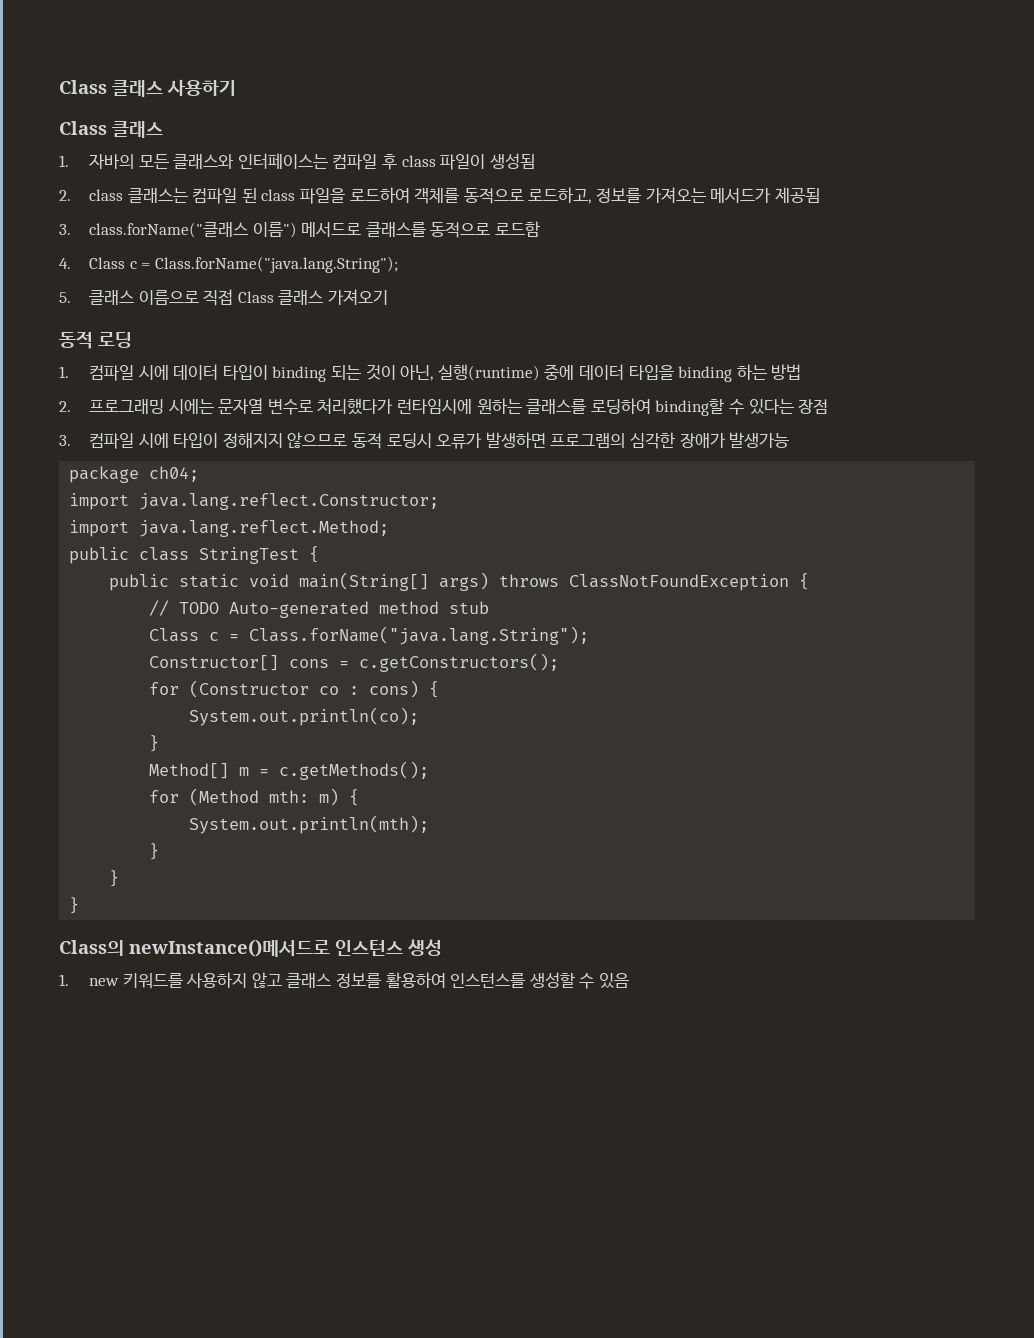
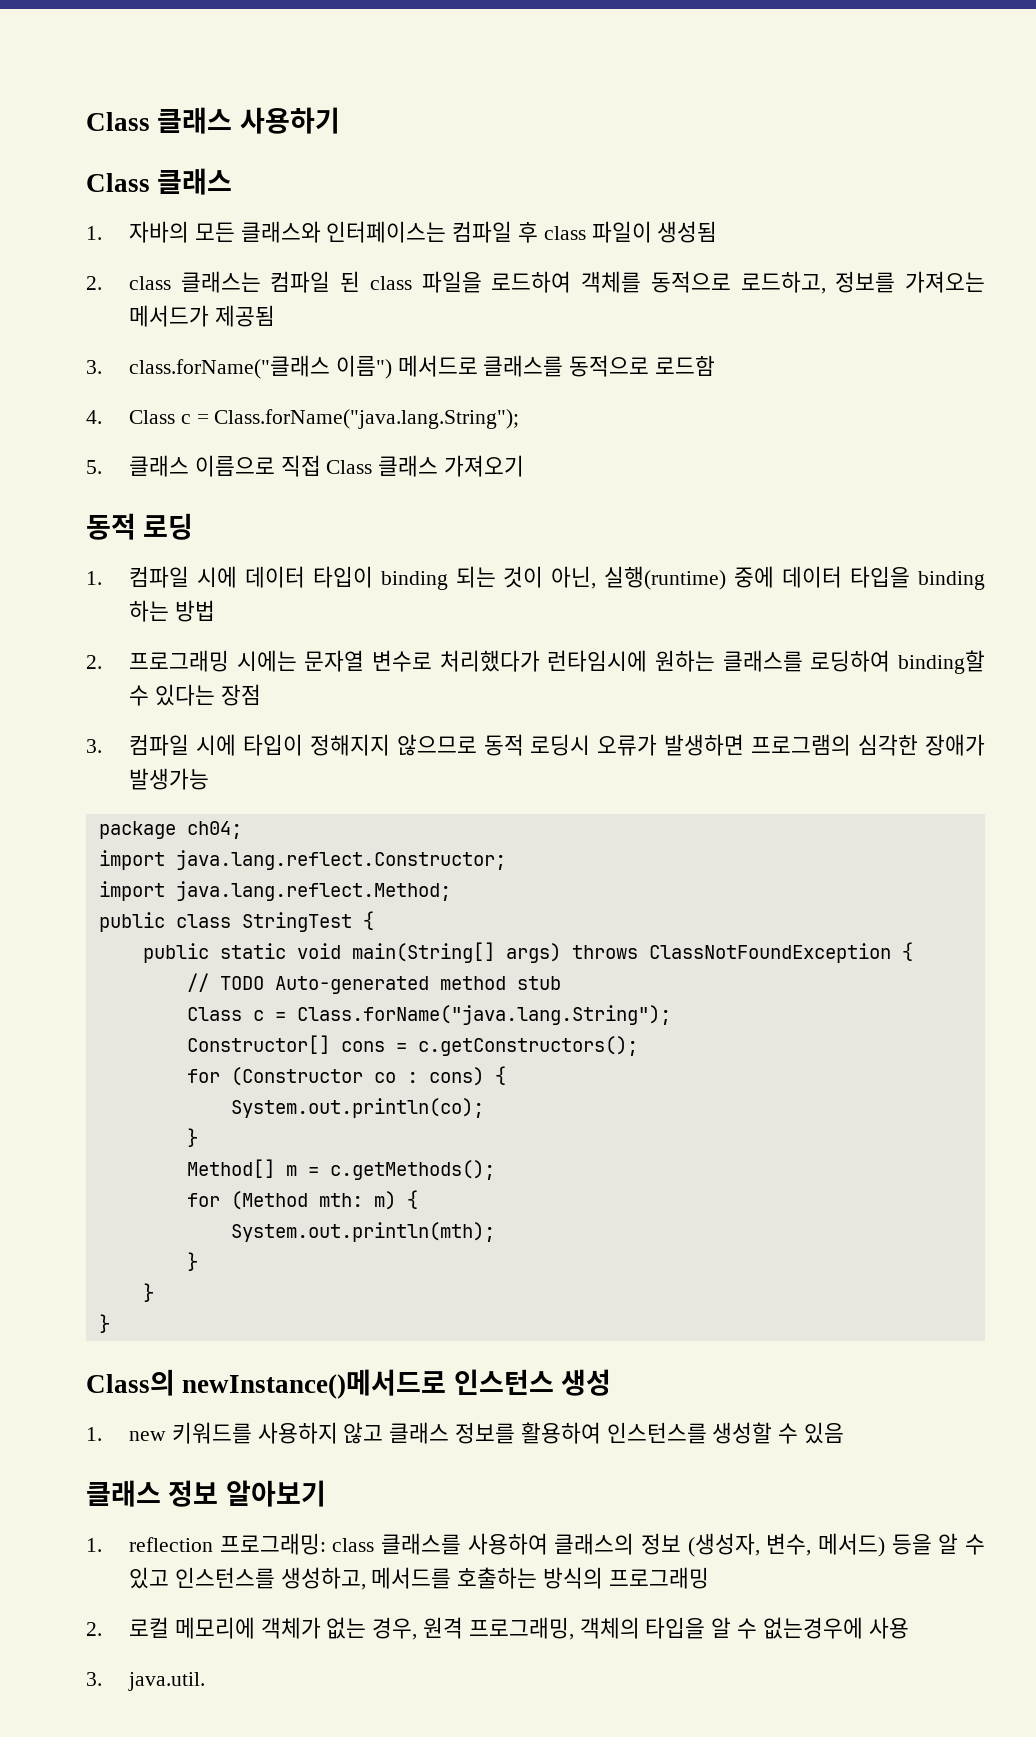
(629, 980) none -> [86,1480,326,1507] [86,1533,985,1557] [128,1567,709,1590] [86,1617,909,1640] [86,1672,205,1691] // 클래스 정보 알아보기 // 1. reflection 프로그래밍: class 클래스를 사용하여 클래스의 정보 (생성자, 변수, 메서드) 등을 알 수 있고 인스턴스를 생성하고, 메서드를 호출하는 방식의 프로그래밍 // 2. 로컬 메모리에 객체가 없는 경우, 원격 프로그래밍, 객체의 타입을 알 수 없는경우에 사용 // 3. java.util.

